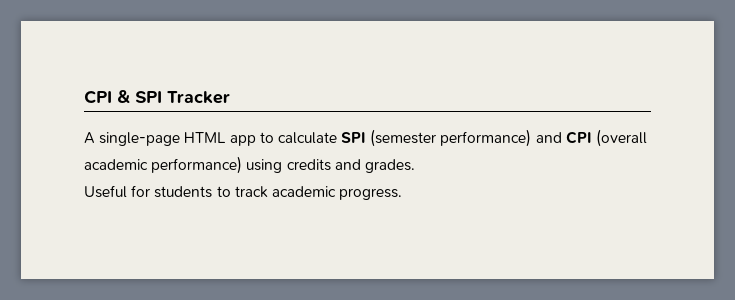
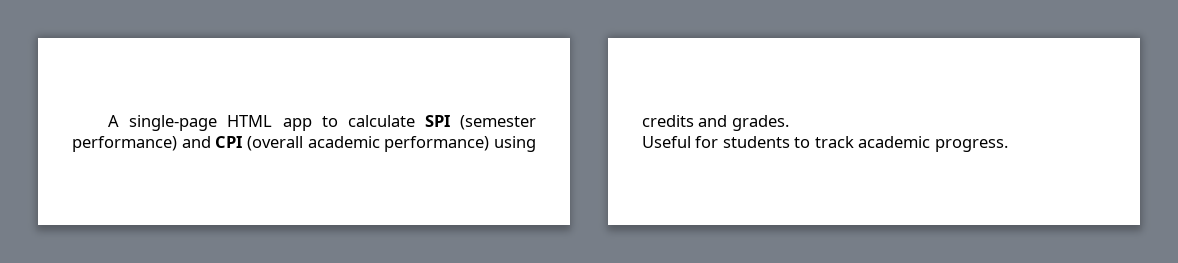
[84,90,230,104] CPI & SPI Tracker // -> (108, 121) none

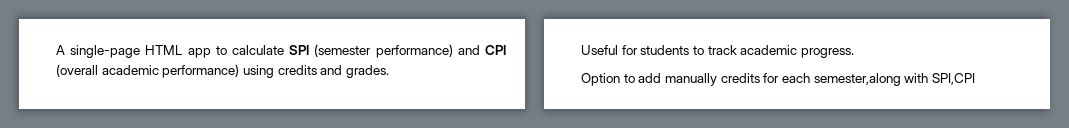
(1008, 145) none -> [581,73,975,86] // Option to add manually credits for each semester,along with SPI,CPI

